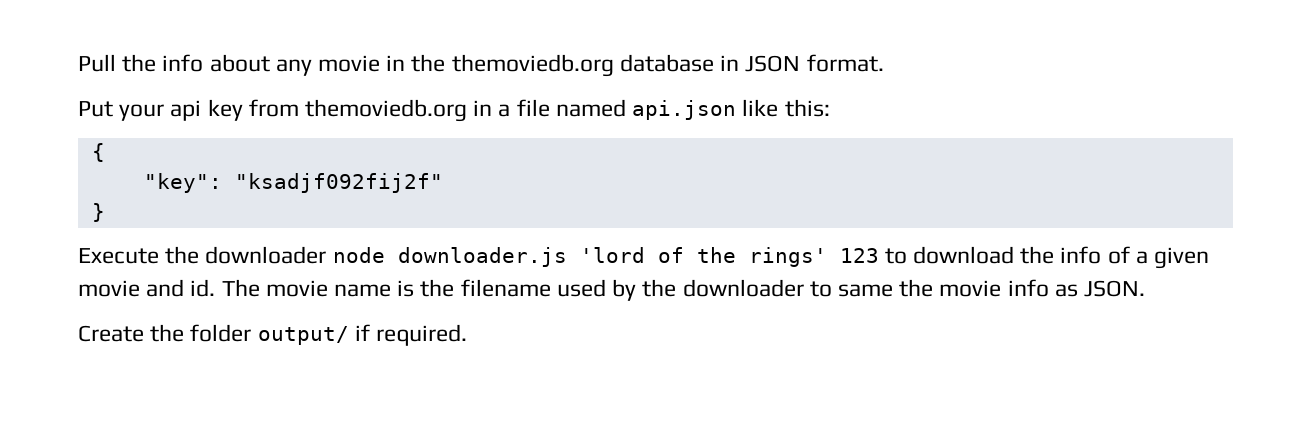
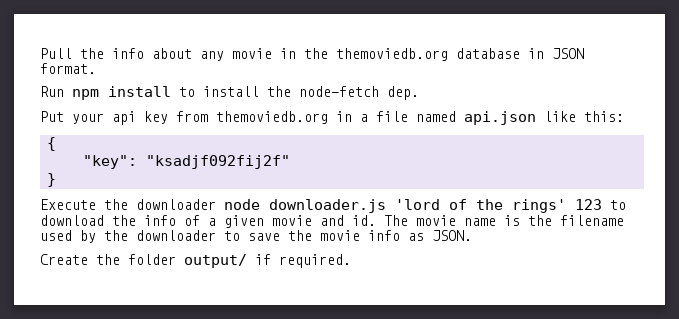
(884, 63) none -> [40,86,419,100] // Run npm install to install the node-fetch dep.
[837,284,893,297] same -> [248,233,280,241] save

